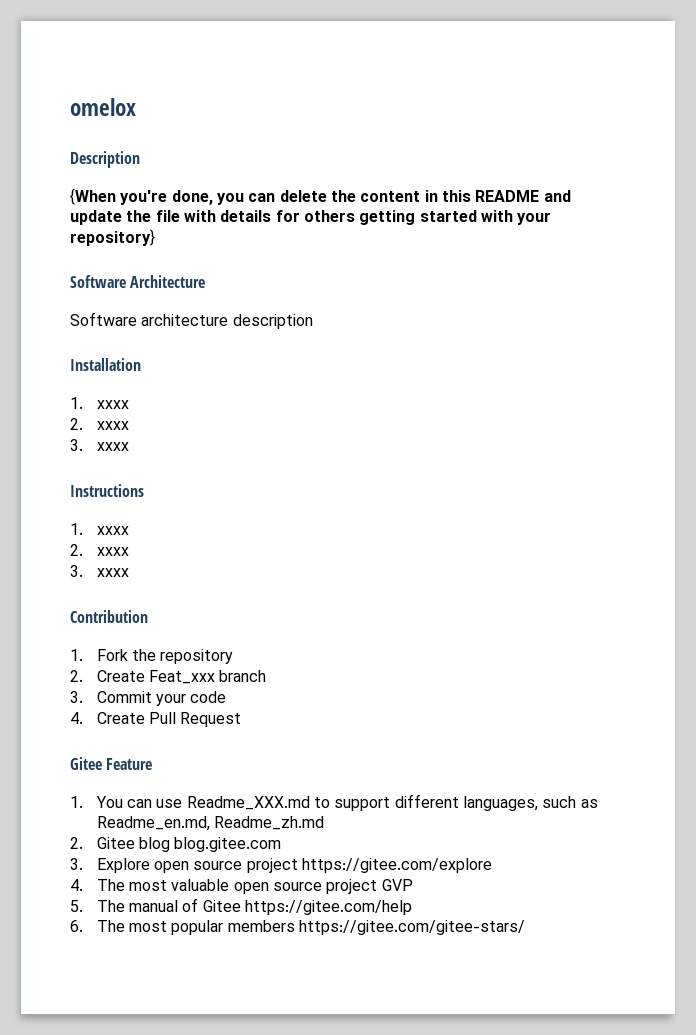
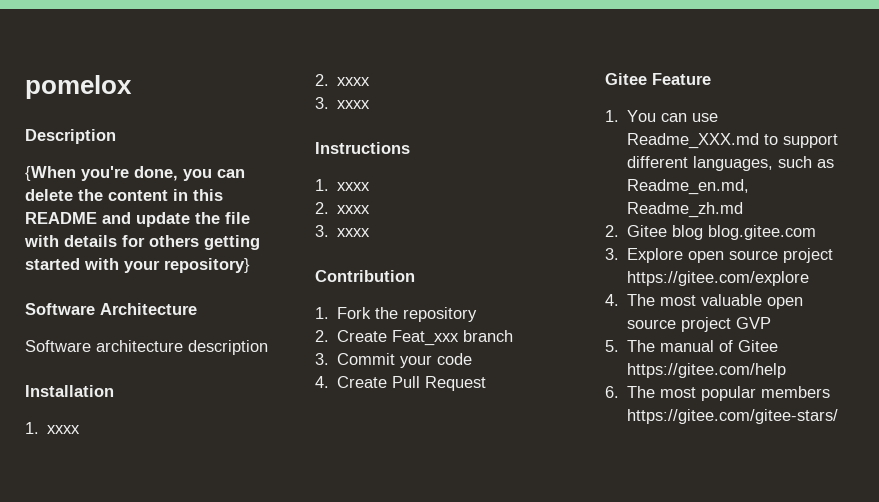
[70,98,136,116] omelox -> [25,75,132,99] pomelox

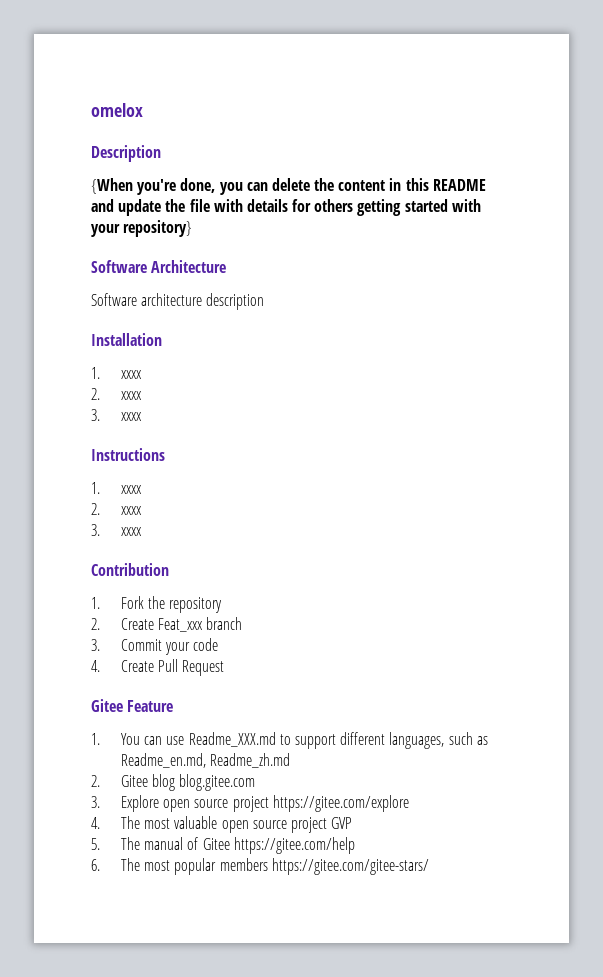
[25,75,132,99] pomelox -> [91,103,143,117] omelox

